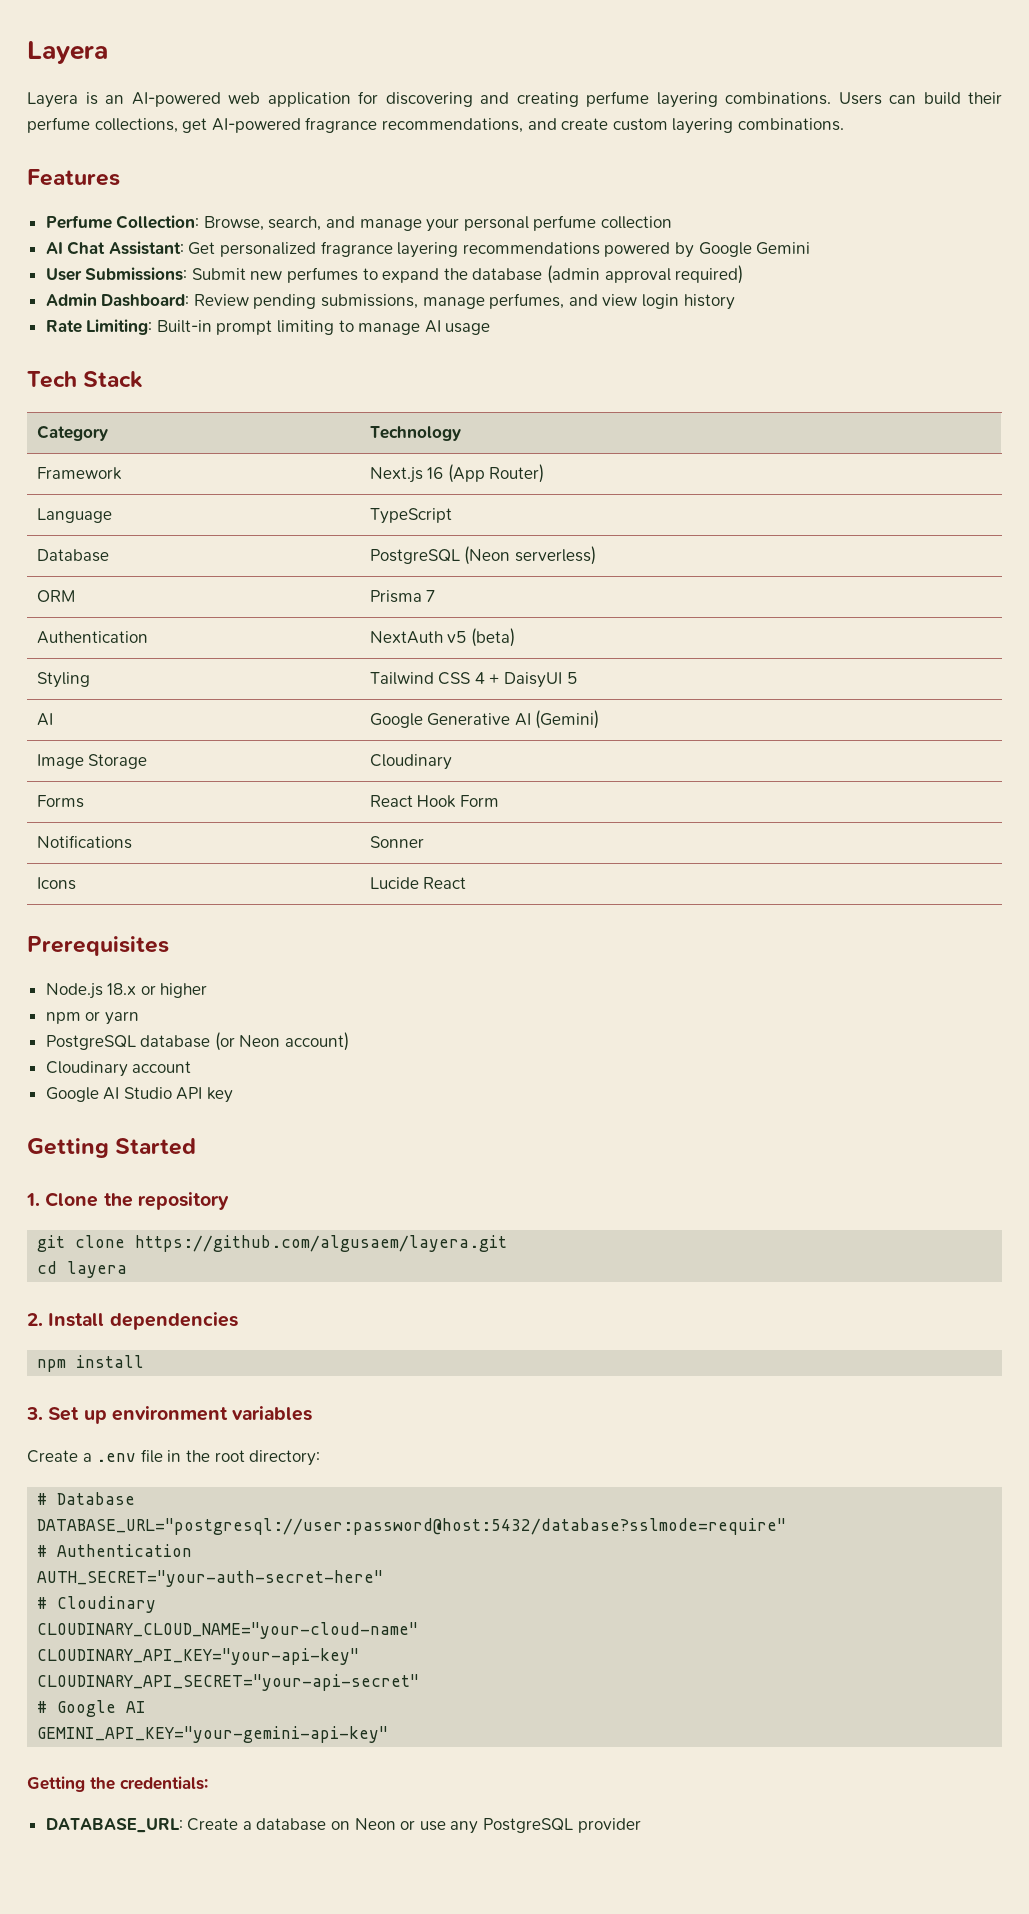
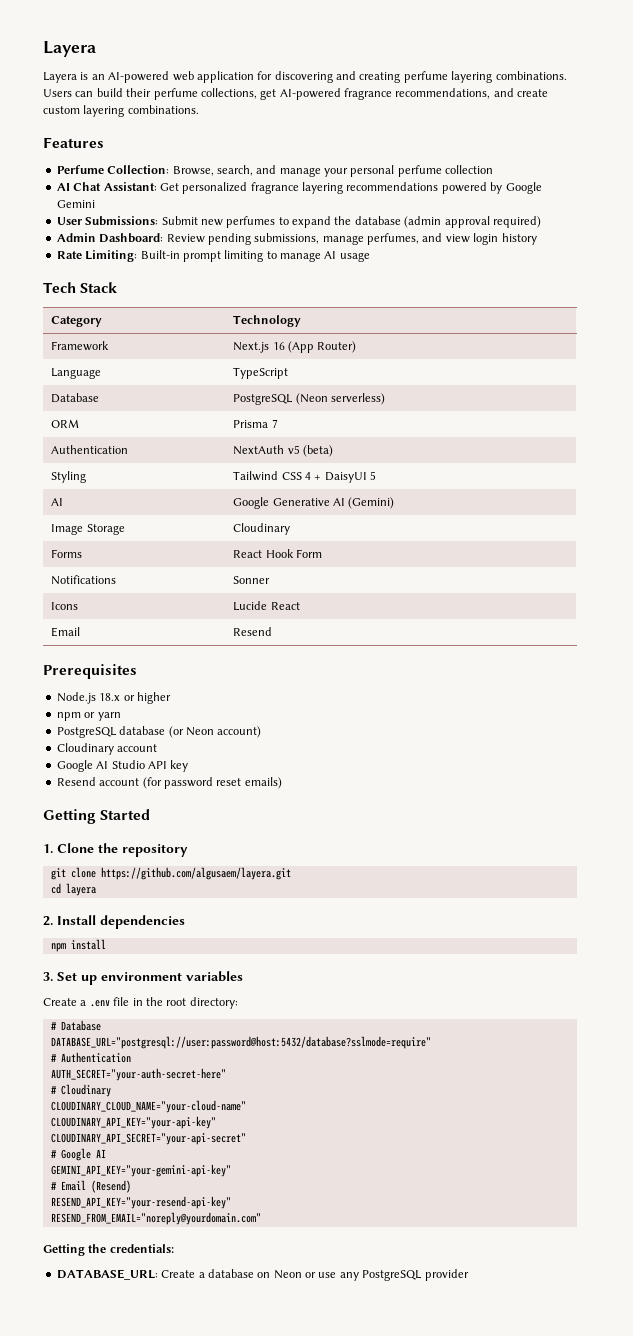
(467, 883) none -> [51,627,81,637] [233,627,273,636] // Email | Resend
(234, 1095) none -> [56,777,282,789] // Resend account (for password reset emails)
(389, 1734) none -> [50,1180,131,1193] [50,1196,231,1209] [50,1212,261,1225] // # Email (Resend) // RESEND_API_KEY="your-resend-api-key" // RESEND_FROM_EMAIL="noreply@yourdomain.com"

